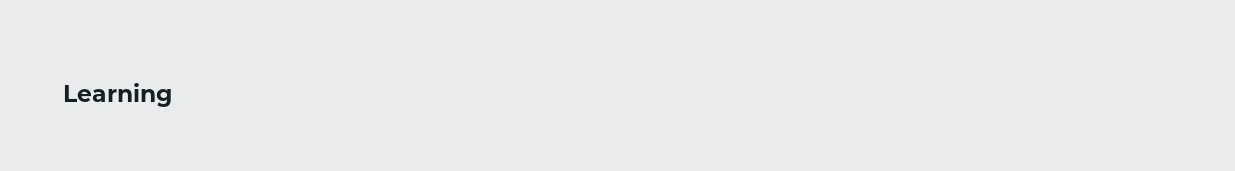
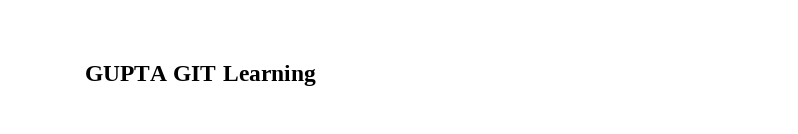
(63, 95) none -> [85,66,217,81] GUPTA GIT

